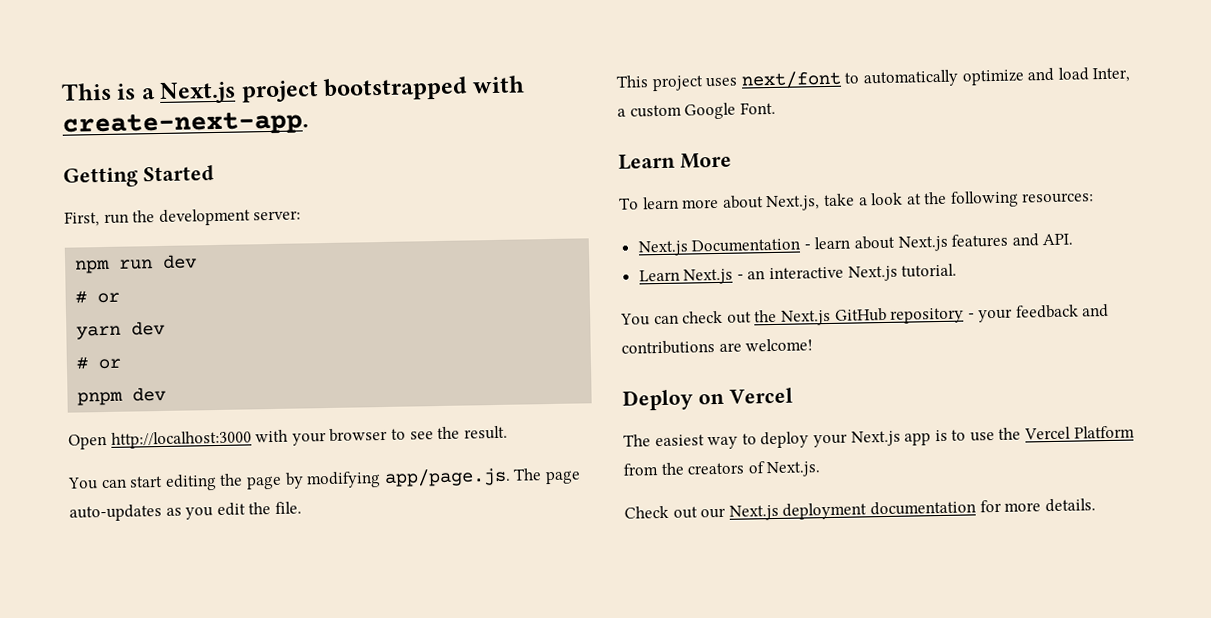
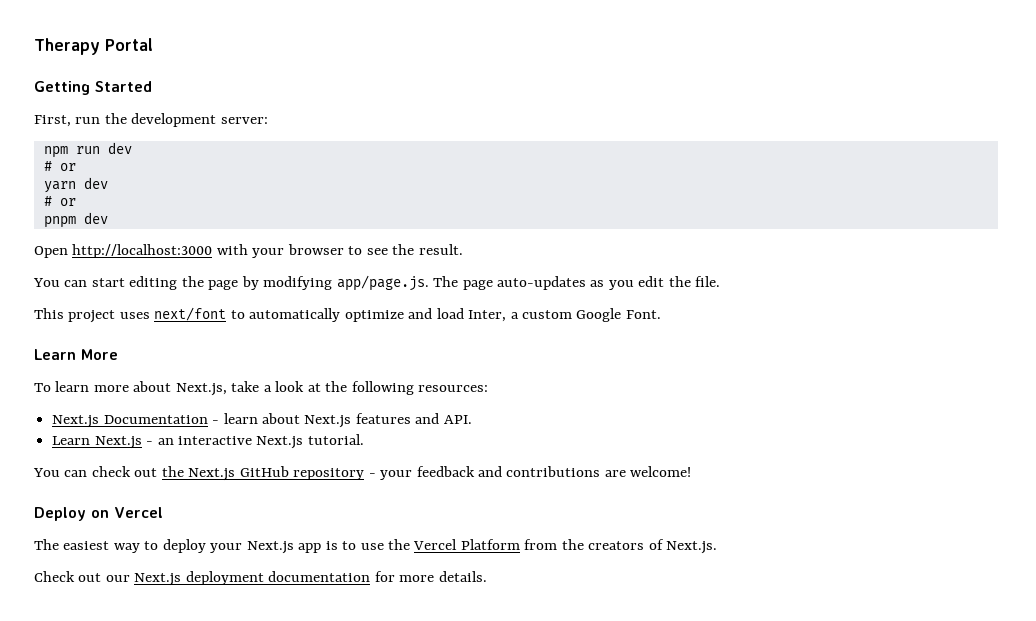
[61,75,525,104] [62,111,309,138] This is a Next.js project bootstrapped with create-next-app. -> [34,38,153,55] Therapy Portal

